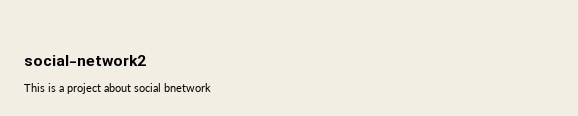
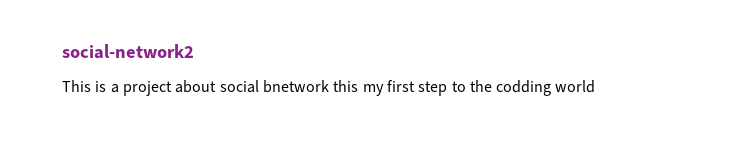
(211, 87) none -> [333,80,596,96] this my first step to the codding world

